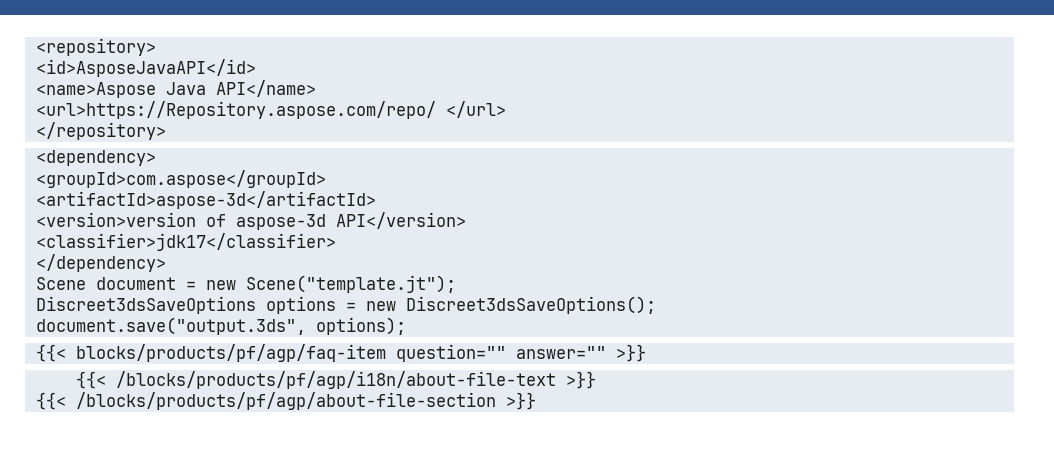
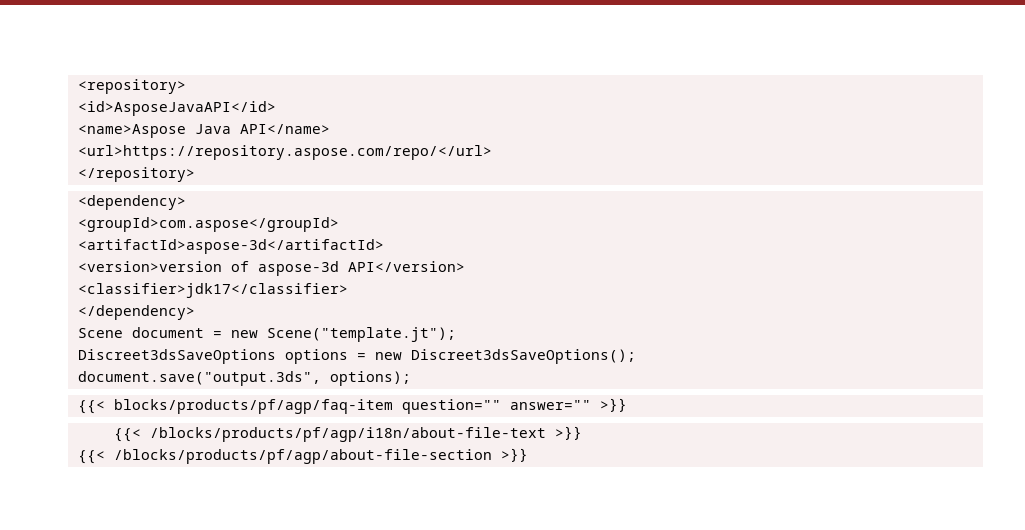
[35,101,506,119] <url>https://Repository.aspose.com/repo/ </url> -> [77,145,492,160] <url>https://repository.aspose.com/repo/</url>

